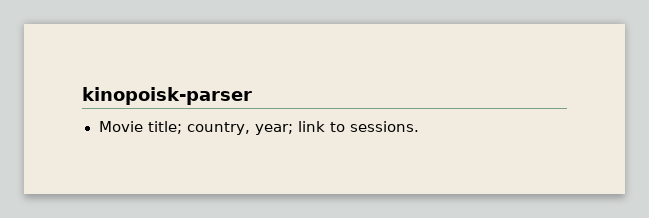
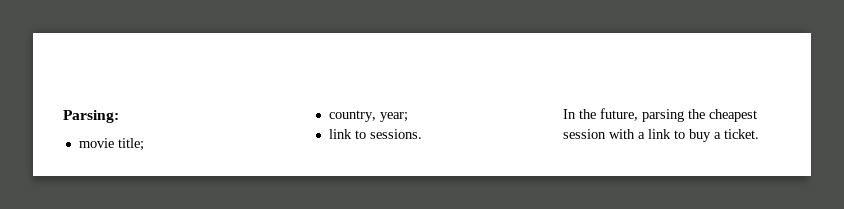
[82,87,252,105] [98,121,143,132] kinopoisk-parser // Movie -> [63,110,119,123] [78,138,114,148] Parsing: // movie
(182, 127) none -> (144, 144) //
(293, 129) none -> (408, 117) //
(419, 126) none -> [563,108,757,122] [563,129,759,142] // In the future, parsing the cheapest session with a link to buy a ticket.

